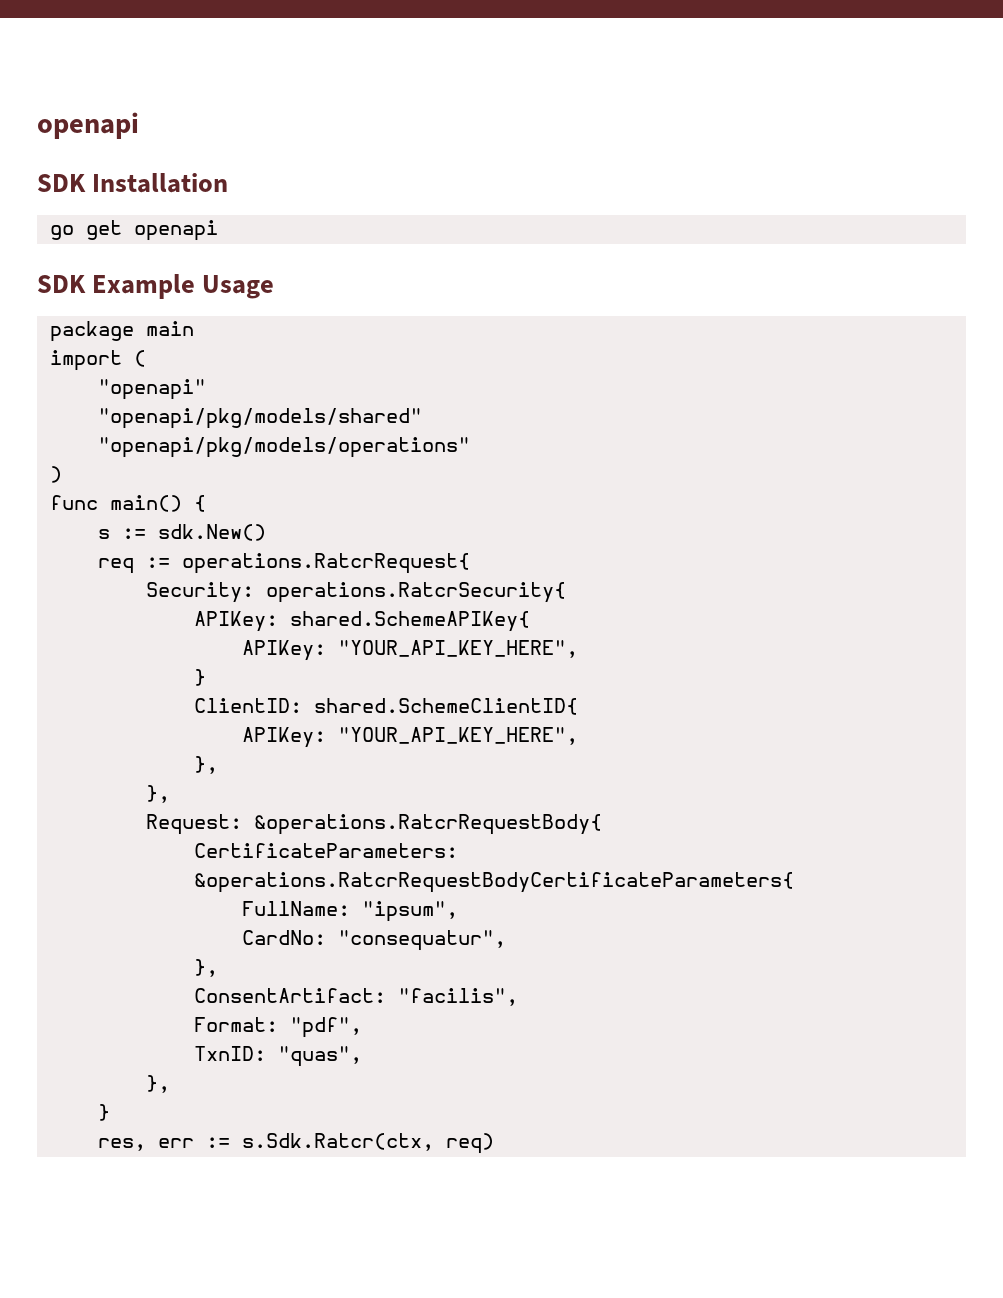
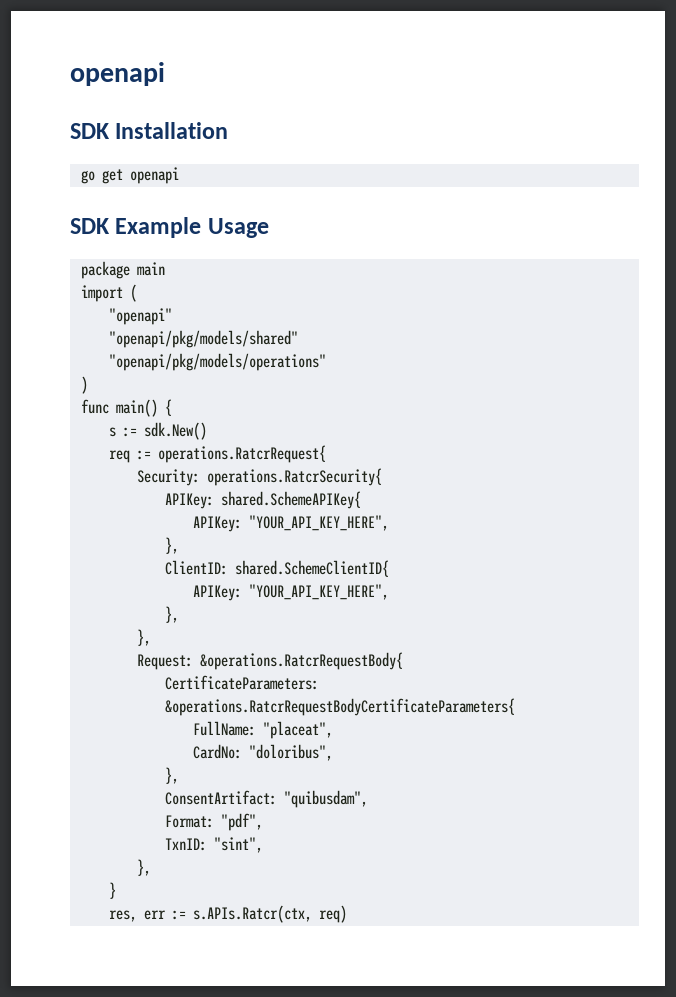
[193,669,206,686] } -> [164,537,179,554] },
[361,901,458,922] "ipsum", -> [262,721,333,739] "placeat",
[337,930,506,951] "consequatur", -> [248,744,333,761] "doloribus",
[397,988,518,1006] "facilis", -> [283,790,368,808] "quibusdam",
[277,1046,362,1067] "quas", -> [213,837,263,853] "sint",
[241,1133,434,1151] s.Sdk.Ratcr(ctx, -> [192,905,312,923] s.APIs.Ratcr(ctx,

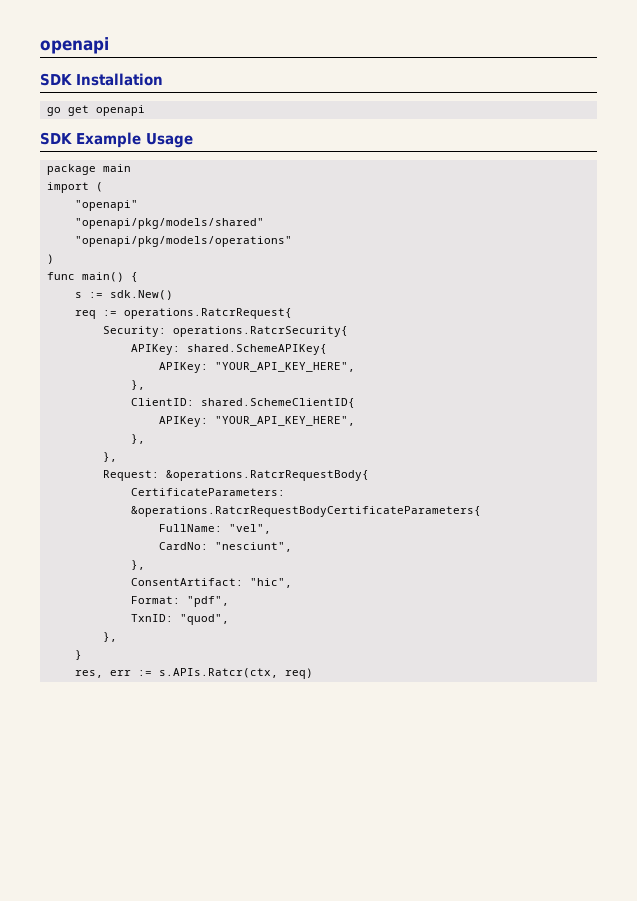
[262,721,333,739] "placeat", -> [228,524,271,534] "vel",
[248,744,333,761] "doloribus", -> [214,542,292,552] "nesciunt",
[283,790,368,808] "quibusdam", -> [249,578,292,588] "hic",
[213,837,263,853] "sint", -> [179,614,229,625] "quod",

